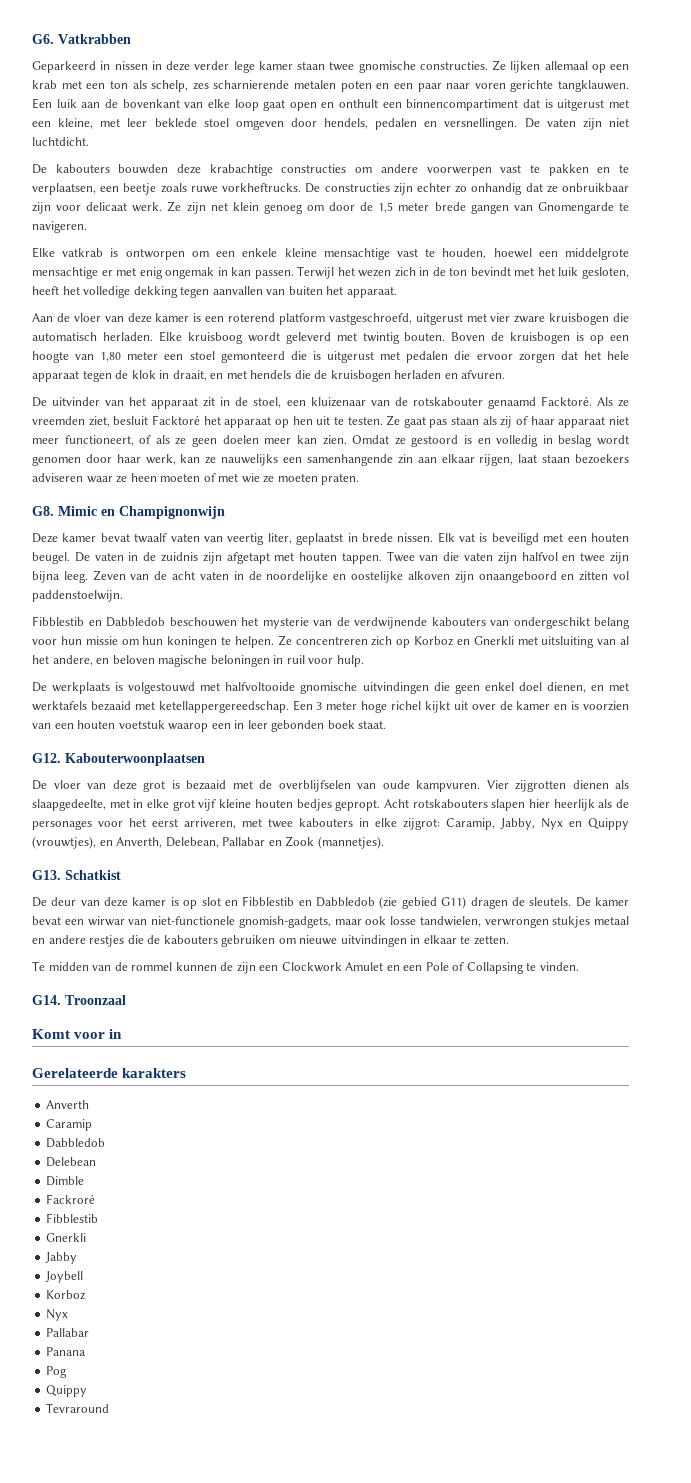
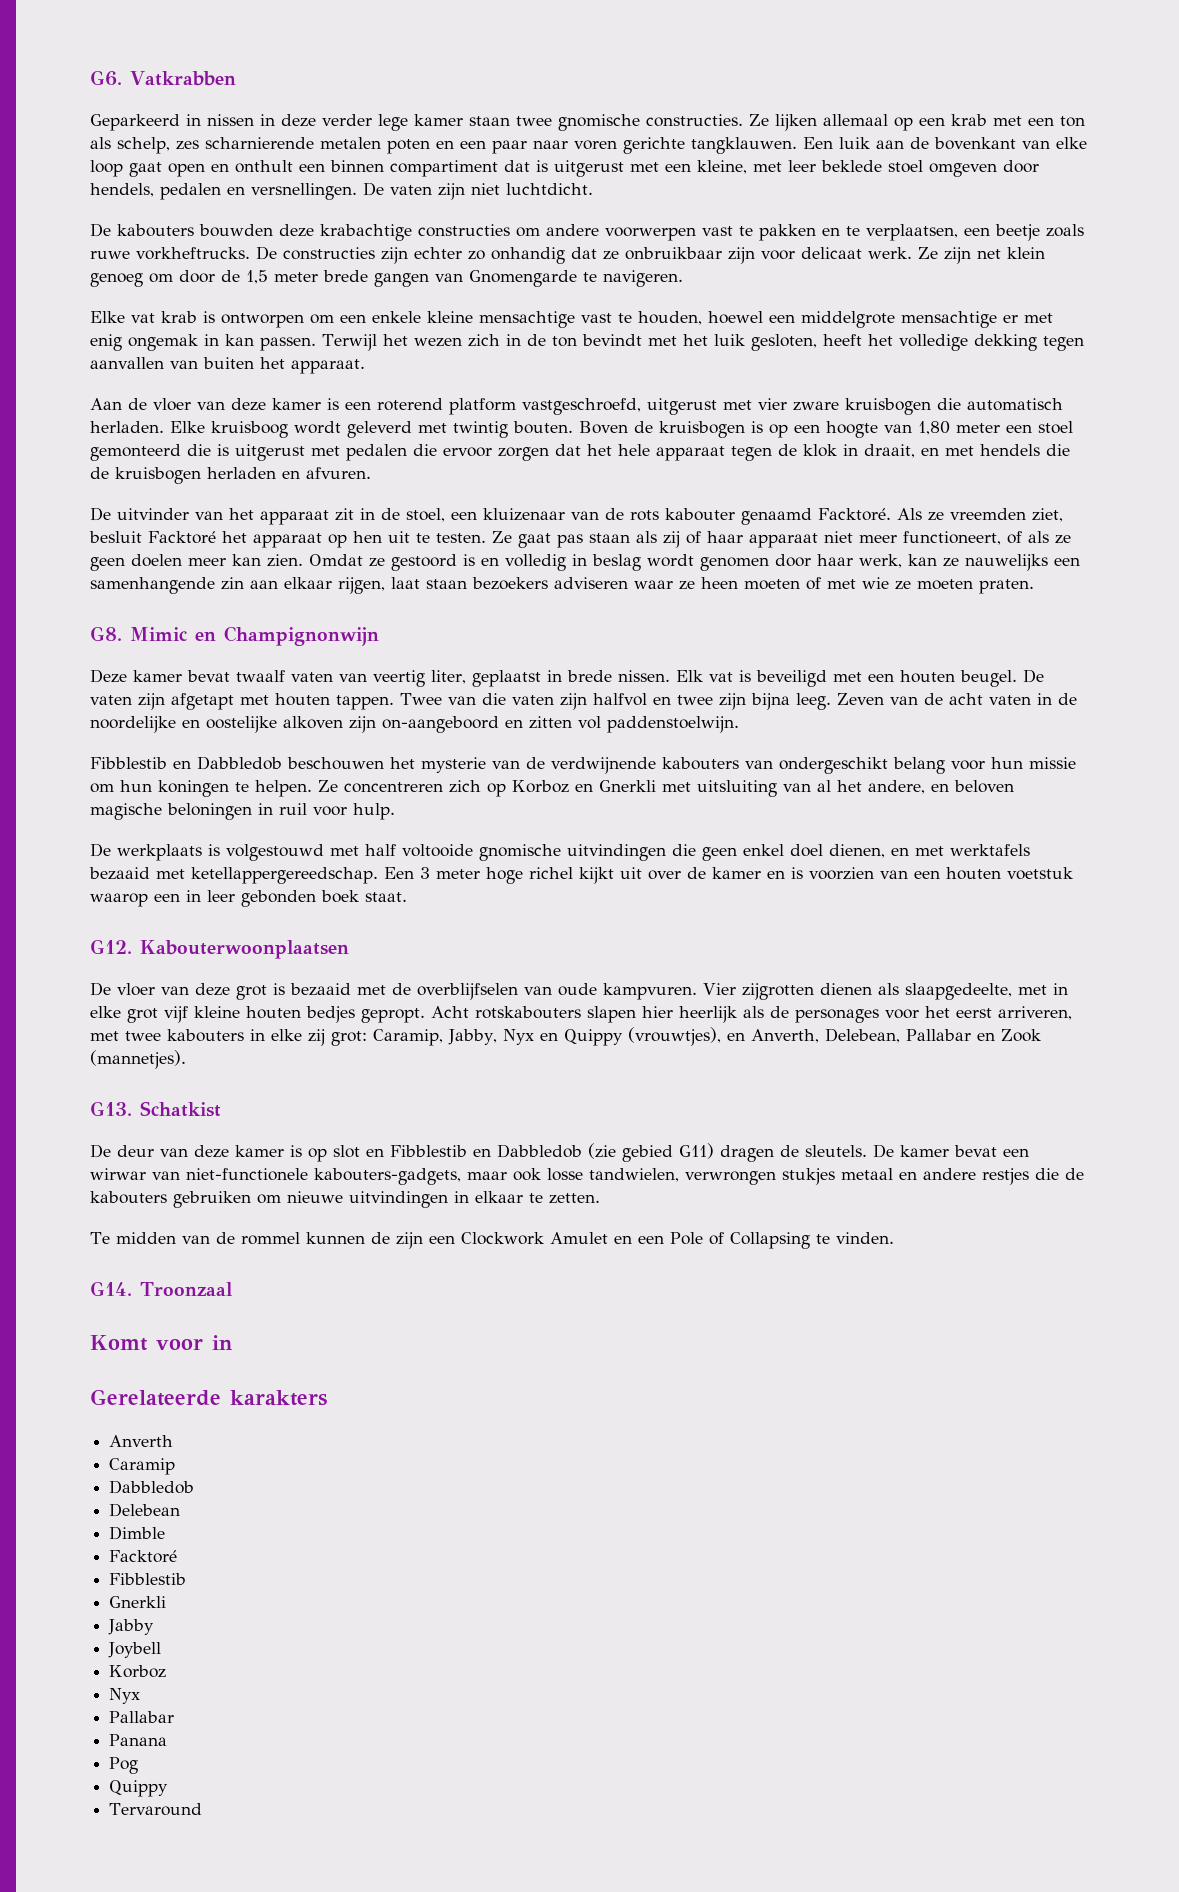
[406,99,519,111] binnencompartiment -> [330,160,498,177] binnen compartiment
[62,248,104,257] vatkrab -> [131,311,197,323] vat krab
[412,397,483,406] rotskabouter -> [630,508,735,521] rots kabouter
[128,552,198,562] in de zuidnis -> (132, 700) none
[478,571,557,583] onaangeboord -> [382,716,499,733] on-aangeboord
[225,682,296,691] halfvoltooide -> [365,844,473,857] half voltooide
[403,818,440,830] zijgrot: -> [308,1029,367,1046] zij grot:
[238,916,331,928] gnomish-gadgets, -> [314,1168,461,1185] kabouters-gadgets,
[46,1194,96,1204] Fackroré -> [109,1550,178,1563] Facktoré
[46,1403,110,1413] Tevraround -> [109,1803,203,1816] Tervaround

